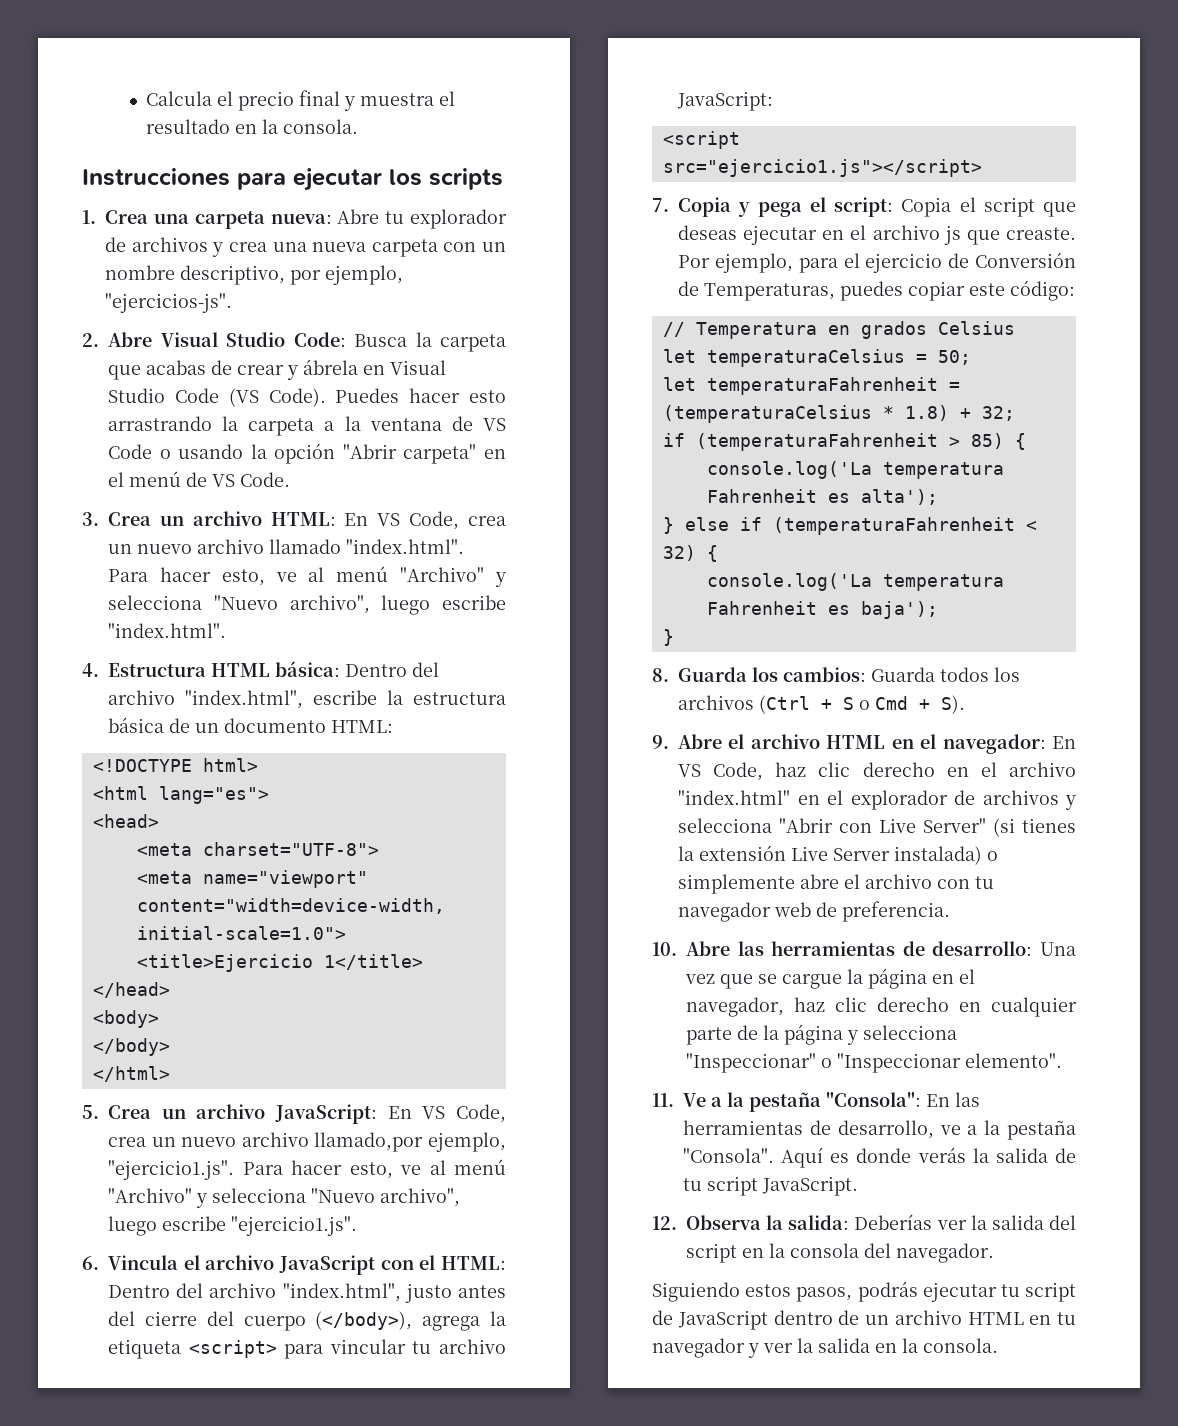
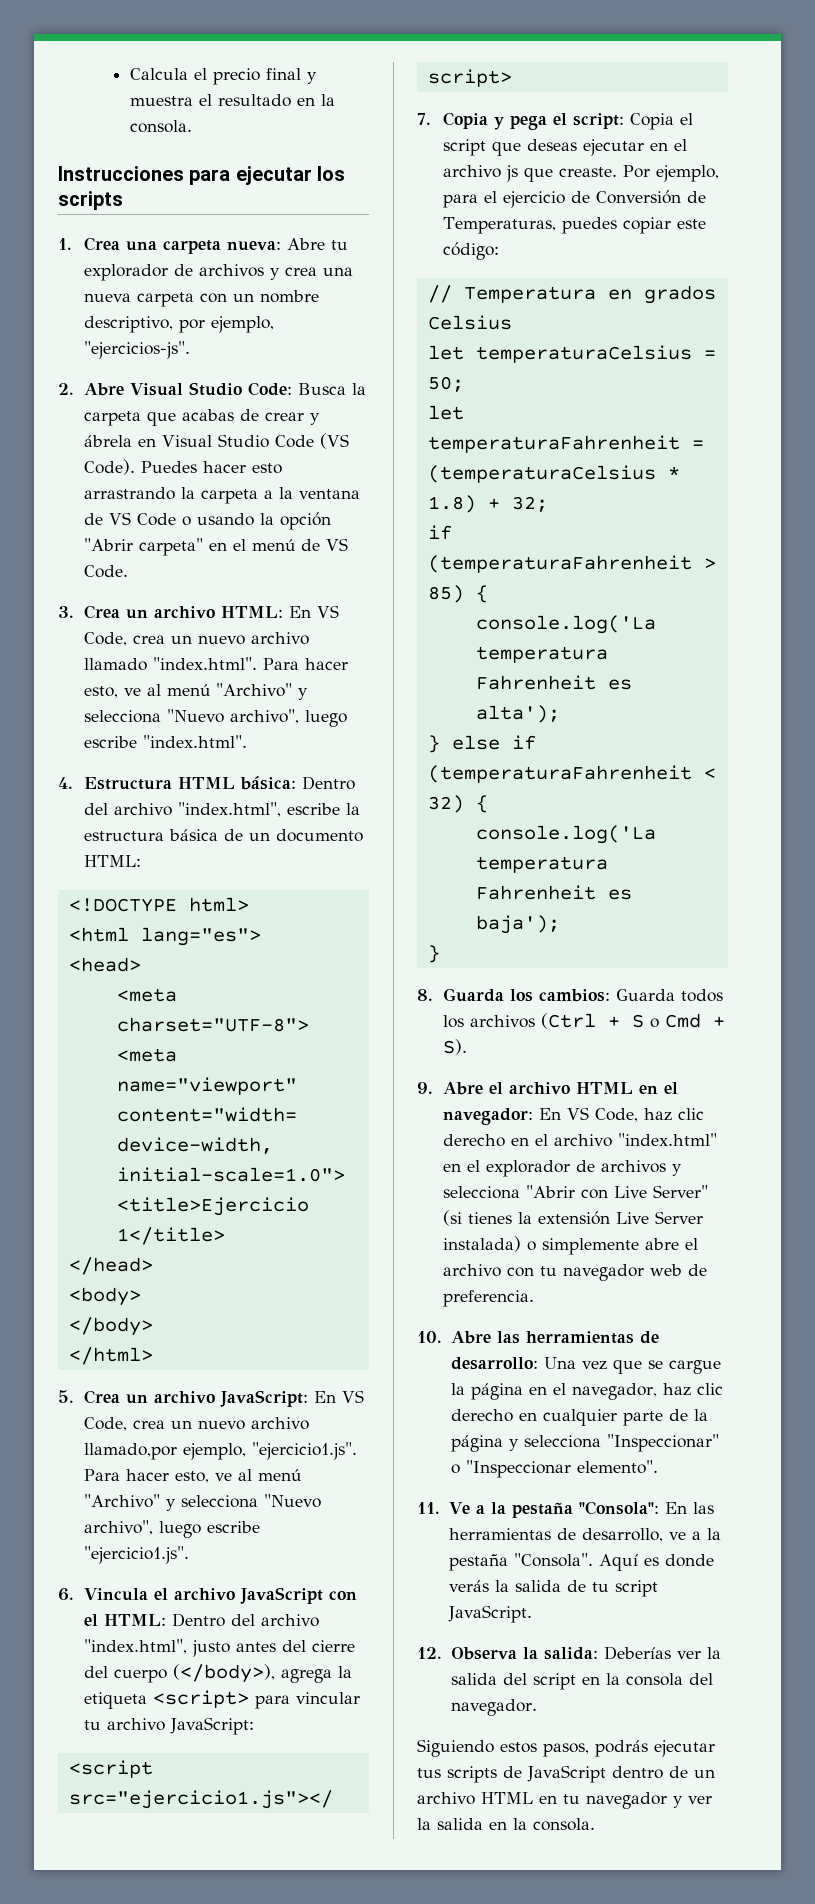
[1000,1282,1076,1302] tu script -> [417,1766,497,1783] tus scripts

